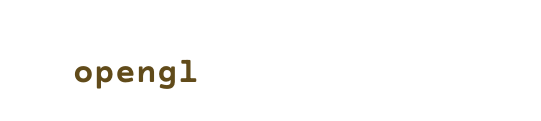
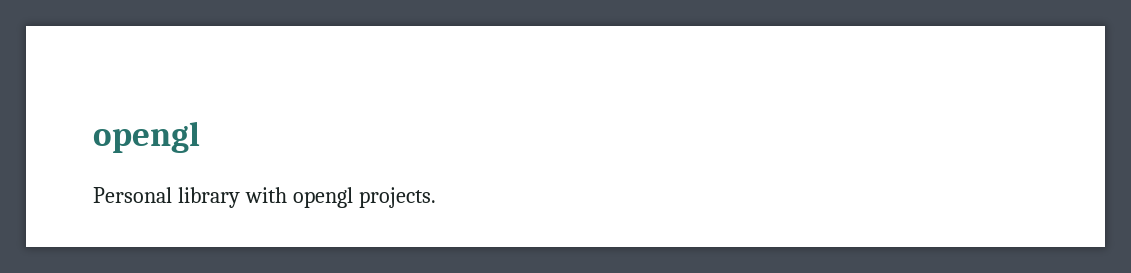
[73,59,199,89] opengl -> [93,121,200,153] [93,187,436,208] opengl // Personal library with opengl projects.

